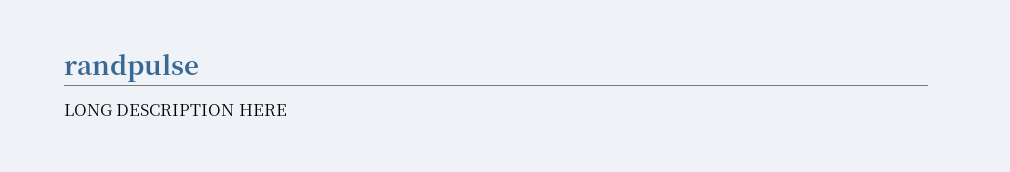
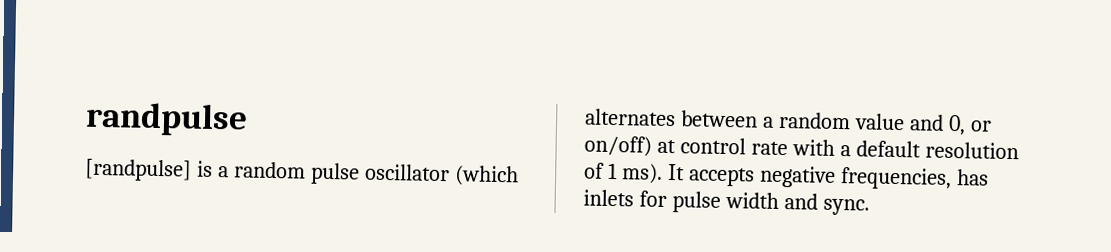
[64,104,287,116] LONG DESCRIPTION HERE -> [84,158,519,187] [585,108,992,136] [584,135,1019,160] [584,162,989,190] [583,189,870,216] [randpulse] is a random pulse oscillator (which alternates between a random value and 0, or on/off) at control rate with a default resolution of 1 ms). It accepts negative frequencies, has inlets for pulse width and sync.

